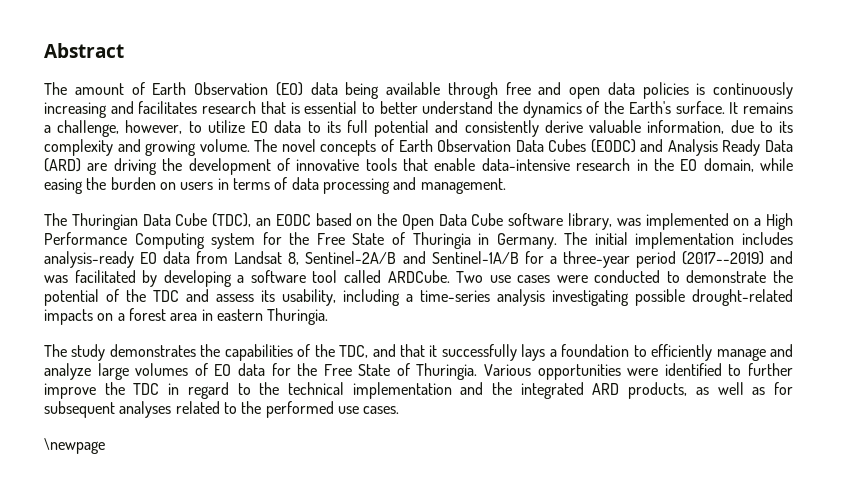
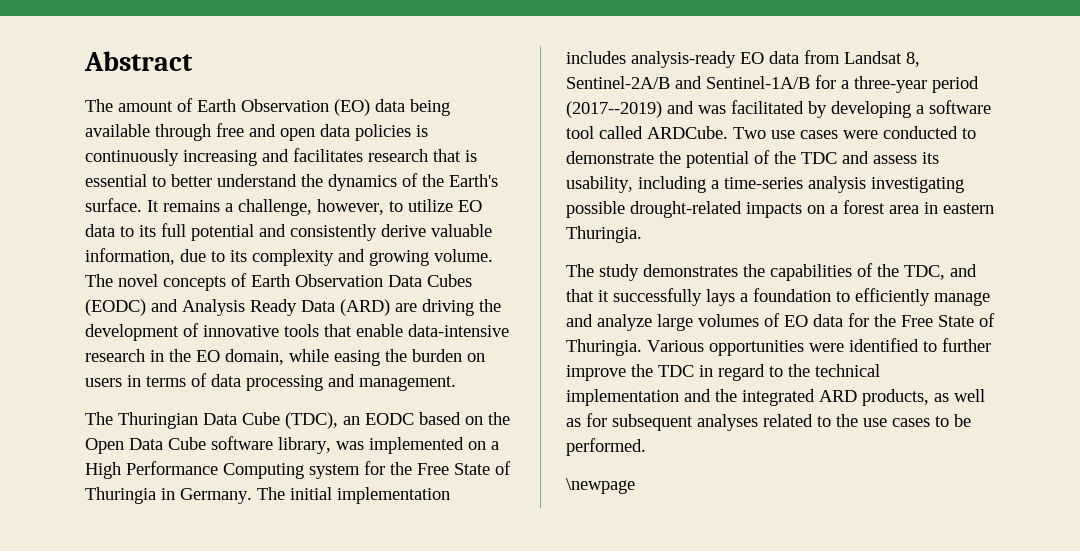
[265,401,400,418] performed use cases. -> [863,414,971,427] [566,438,646,456] use cases to be performed.

